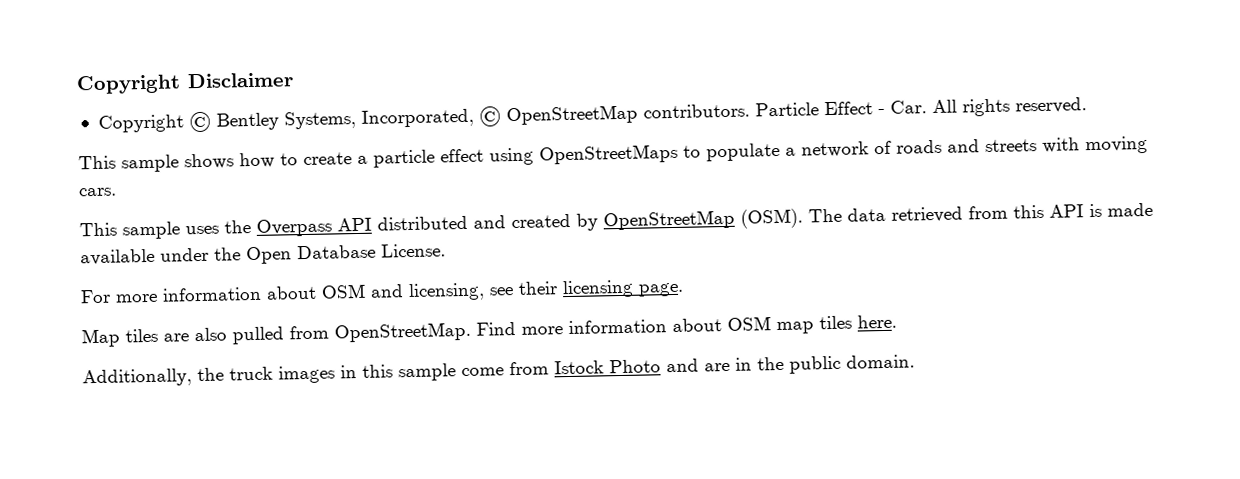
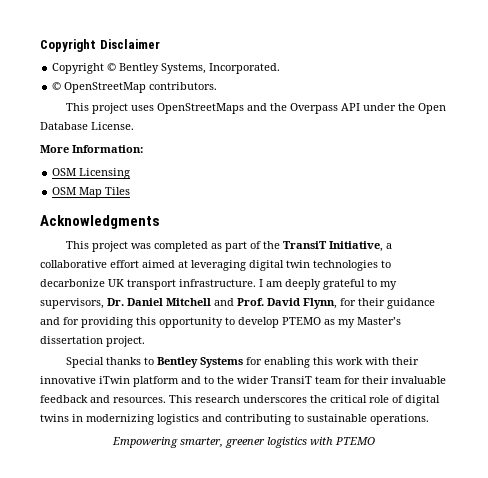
[360,108,474,128] Incorporated, -> [209,63,281,74] Incorporated. //
[754,97,1087,117] [78,135,1148,173] [78,187,117,197] [79,202,1153,240] [80,248,155,266] Particle Effect - Car. All rights reserved. // This sample shows how to create a particle effect using OpenStreetMaps to populate a network of roads and streets with moving cars. // This sample uses the Overpass API distributed and created by OpenStreetMap (OSM). The data retrieved from this API is made available -> [65,103,360,114] // This project uses OpenStreetMaps and the Overpass API
[80,279,684,304] [81,314,897,348] [82,354,915,388] For more information about OSM and licensing, see their licensing page. // Map tiles are also pulled from OpenStreetMap. Find more information about OSM map tiles here. // Additionally, the truck images in this sample come from Istock Photo and are in the public domain. -> [40,145,143,153] [52,168,131,179] [52,187,131,198] [40,215,160,229] [65,241,392,252] [40,260,391,271] [40,279,397,290] [40,298,435,309] [40,317,401,328] [40,336,145,347] [65,357,419,368] [40,376,446,387] [40,395,440,406] [40,414,429,425] [112,437,375,448] More Information: // OSM Licensing // OSM Map Tiles // Acknowledgments // This project was completed as part of the TransiT Initiative, a collaborative effort aimed at leveraging digital twin technologies to decarbonize UK transport infrastructure. I am deeply grateful to my supervisors, Dr. Daniel Mitchell and Prof. David Flynn, for their guidance and for providing this opportunity to develop PTEMO as my Master’s dissertation project. // Special thanks to Bentley Systems for enabling this work with their innovative iTwin platform and to the wider TransiT team for their invaluable feedback and resources. This research underscores the critical role of digital twins in modernizing logistics and contributing to sustainable operations. // Empowering smarter, greener logistics with PTEMO

